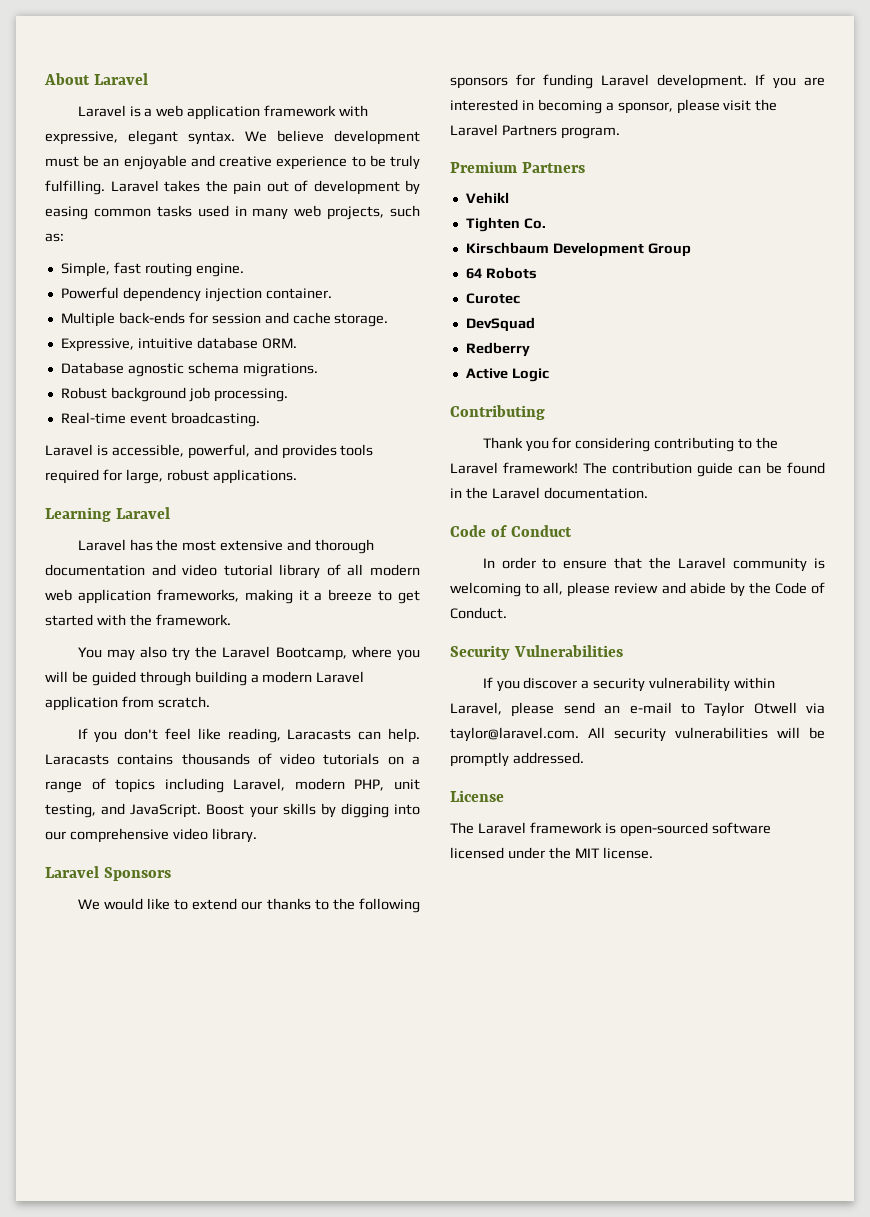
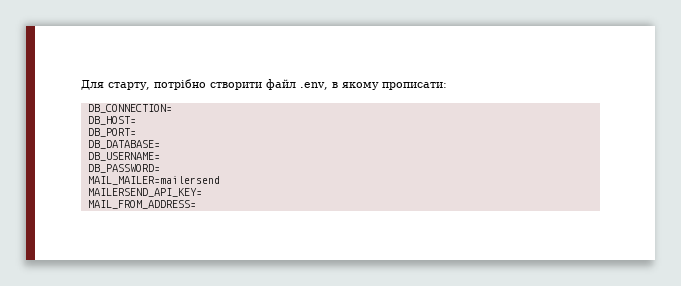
[44,73,148,85] [77,105,369,120] [45,130,420,145] [45,155,421,170] [45,180,420,195] [45,205,420,220] [45,233,64,242] [60,262,244,277] [60,287,332,302] [60,312,389,327] [60,337,297,352] [60,362,318,377] [60,387,288,402] [60,412,260,427] [45,444,374,459] [45,469,297,484] [45,507,170,522] [77,539,375,554] [45,564,420,579] [45,589,420,604] [45,614,231,626] [77,646,420,661] [45,671,365,686] [45,696,210,711] [77,728,420,743] [45,753,420,765] [45,778,420,793] [45,803,420,818] [45,828,257,843] [45,866,171,881] [77,898,421,913] [450,74,825,89] [450,99,778,114] [450,124,620,139] [450,161,585,173] [465,192,509,204] [465,217,546,232] [465,242,691,257] [465,267,537,279] [465,293,520,304] [465,317,535,332] [465,342,530,357] [465,368,549,382] [450,405,545,420] [482,437,779,452] [450,462,825,477] [450,487,648,499] [450,525,572,537] [482,557,825,572] [450,582,826,597] [450,607,507,619] [450,645,623,660] [482,677,776,692] [450,702,825,717] [450,727,825,742] [450,752,584,767] [450,790,504,802] [450,822,771,837] [450,847,653,859] About Laravel // Laravel is a web application framework with expressive, elegant syntax. We believe development must be an enjoyable and creative experience to be truly fulfilling. Laravel takes the pain out of development by easing common tasks used in many web projects, such as: // Simple, fast routing engine. // Powerful dependency injection container. // Multiple back-ends for session and cache storage. // Expressive, intuitive database ORM. // Database agnostic schema migrations. // Robust background job processing. // Real-time event broadcasting. // Laravel is accessible, powerful, and provides tools required for large, robust applications. // Learning Laravel // Laravel has the most extensive and thorough documentation and video tutorial library of all modern web application frameworks, making it a breeze to get started with the framework. // You may also try the Laravel Bootcamp, where you will be guided through building a modern Laravel application from scratch. // If you don't feel like reading, Laracasts can help. Laracasts contains thousands of video tutorials on a range of topics including Laravel, modern PHP, unit testing, and JavaScript. Boost your skills by digging into our comprehensive video library. // Laravel Sponsors // We would like to extend our thanks to the following sponsors for funding Laravel development. If you are interested in becoming a sponsor, please visit the Laravel Partners program. // Premium Partners // Vehikl // Tighten Co. // Kirschbaum Development Group // 64 Robots // Curotec // DevSquad // Redberry // Active Logic // Contributing // Thank you for considering contributing to the Laravel framework! The contribution guide can be found in the Laravel documentation. // Code of Conduct // In order to ensure that the Laravel community is welcoming to all, please review and abide by the Code of Conduct. // Security Vulnerabilities // If you discover a security vulnerability within Laravel, please send an e-mail to Taylor Otwell via taylor@laravel.com. All security vulnerabilities will be promptly addressed. // License // The Laravel framework is open-sourced software licensed under the MIT license. -> [81,79,447,90] [87,104,172,113] [87,116,136,125] [87,128,136,137] [87,140,160,149] [87,152,160,161] [87,164,160,173] [87,176,220,185] [87,188,202,197] [87,200,196,209] Для старту, потрібно створити файл .env, в якому прописати: // DB_CONNECTION= // DB_HOST= // DB_PORT= // DB_DATABASE= // DB_USERNAME= // DB_PASSWORD= // MAIL_MAILER=mailersend // MAILERSEND_API_KEY= // MAIL_FROM_ADDRESS=

